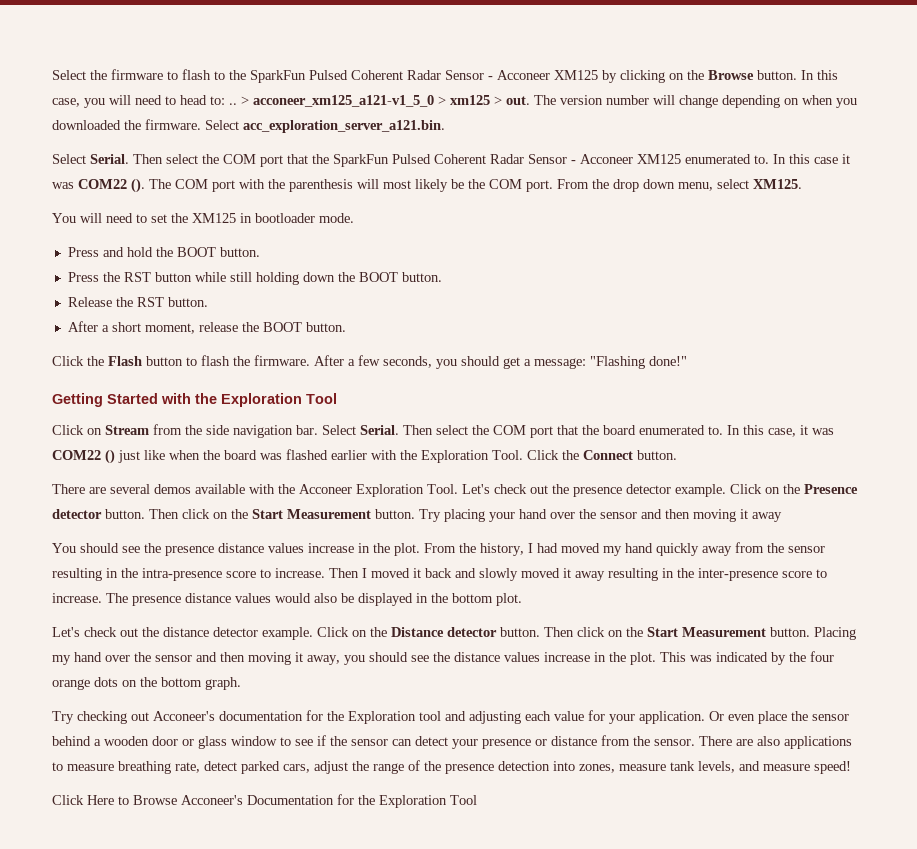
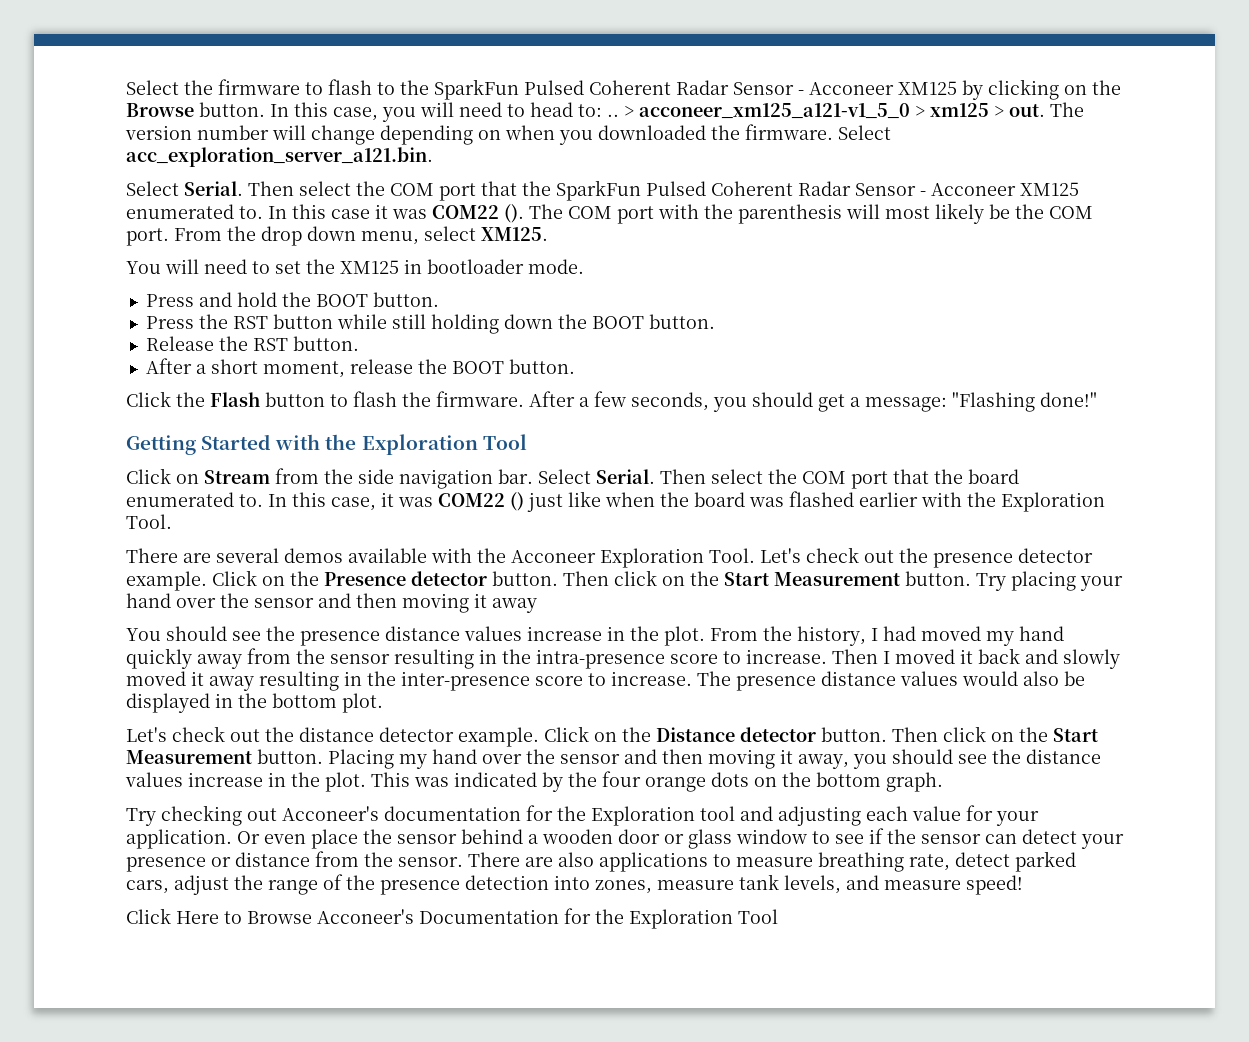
[527,450,677,460] Click the Connect button. -> (172, 521) none

